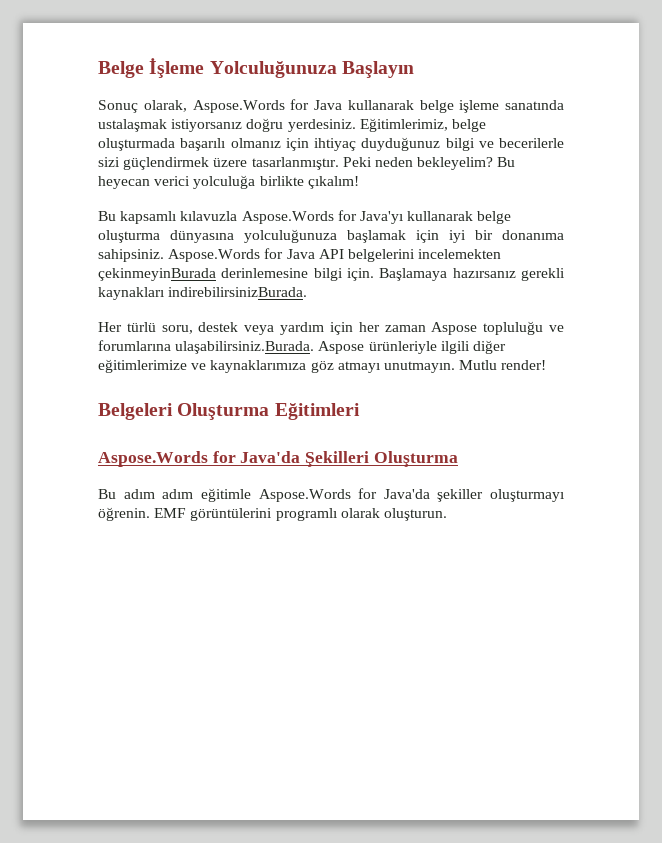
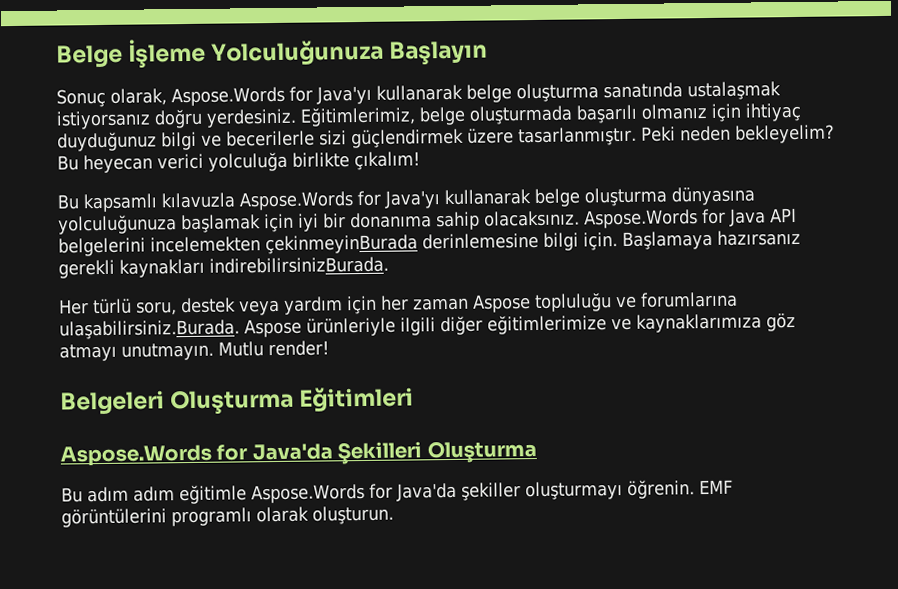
[314,100,500,113] Java kullanarak belge işleme -> [315,83,599,105] Java'yı kullanarak belge oluşturma
[98,249,164,262] sahipsiniz. -> [436,210,580,231] sahip olacaksınız.

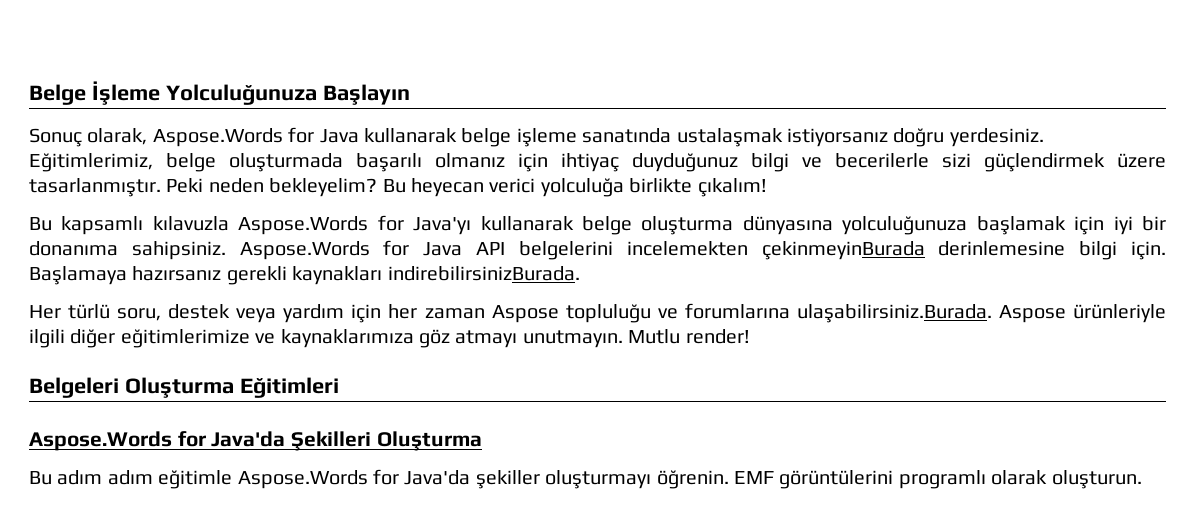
[315,83,599,105] Java'yı kullanarak belge oluşturma -> [319,128,577,147] Java kullanarak belge işleme
[436,210,580,231] sahip olacaksınız. -> [131,241,226,260] sahipsiniz.

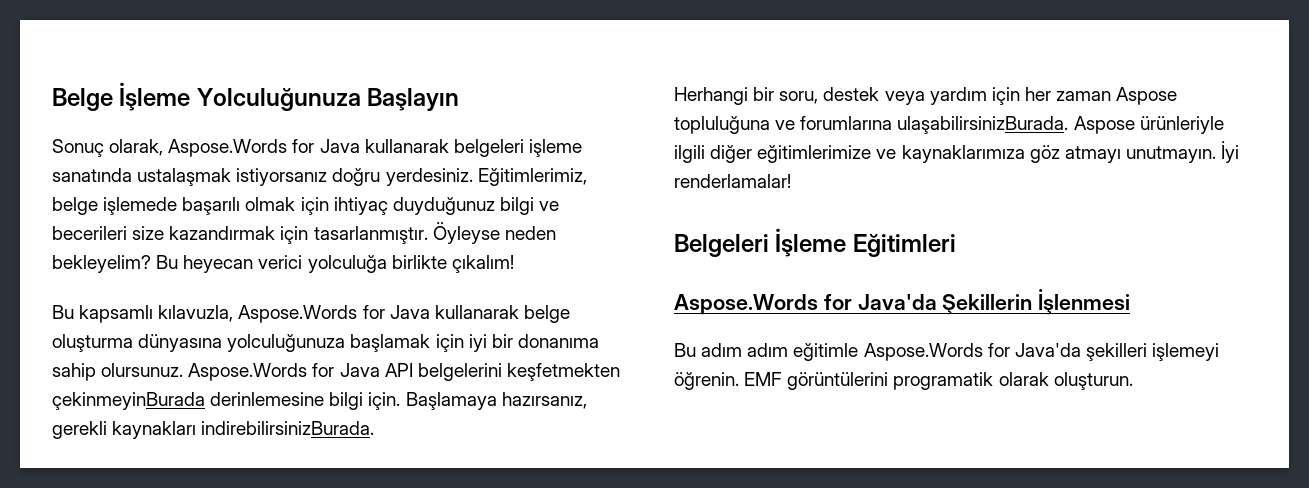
[461,128,512,147] belge -> [453,139,524,157] belgeleri
[229,153,505,172] oluşturmada başarılı olmanız -> [103,197,296,215] işlemede başarılı olmak
[835,153,1166,172] [29,178,204,197] becerilerle sizi güçlendirmek üzere tasarlanmıştır. Peki -> [52,222,500,244] becerileri size kazandırmak için tasarlanmıştır. Öyleyse
[152,215,472,235] kılavuzla Aspose.Words for Java'yı -> [158,305,430,323] kılavuzla, Aspose.Words for Java
[131,241,226,260] sahipsiniz. -> [52,363,184,381] sahip olursunuz.
[626,241,748,256] incelemekten -> [506,363,620,381] keşfetmekten
[132,266,222,281] hazırsanız -> [501,392,587,409] hazırsanız,
[29,304,111,319] Her türlü -> [674,87,775,105] Herhangi bir
[565,304,651,323] topluluğu -> [674,116,770,134] topluluğuna
[796,304,992,323] ulaşabilirsiniz.Burada. -> [897,116,1069,134] ulaşabilirsinizBurada.
[628,329,750,344] Mutlu render! -> [1221,141,1240,163] [674,174,791,188] İyi renderlamalar!
[124,377,234,398] Oluşturma -> [775,228,847,257] İşleme
[291,431,482,451] Şekilleri Oluşturma -> [942,289,1131,315] Şekillerin İşlenmesi
[475,470,652,489] şekiller oluşturmayı -> [1085,343,1220,361] şekilleri işlemeyi
[898,470,986,489] programlı -> [893,372,994,390] programatik

